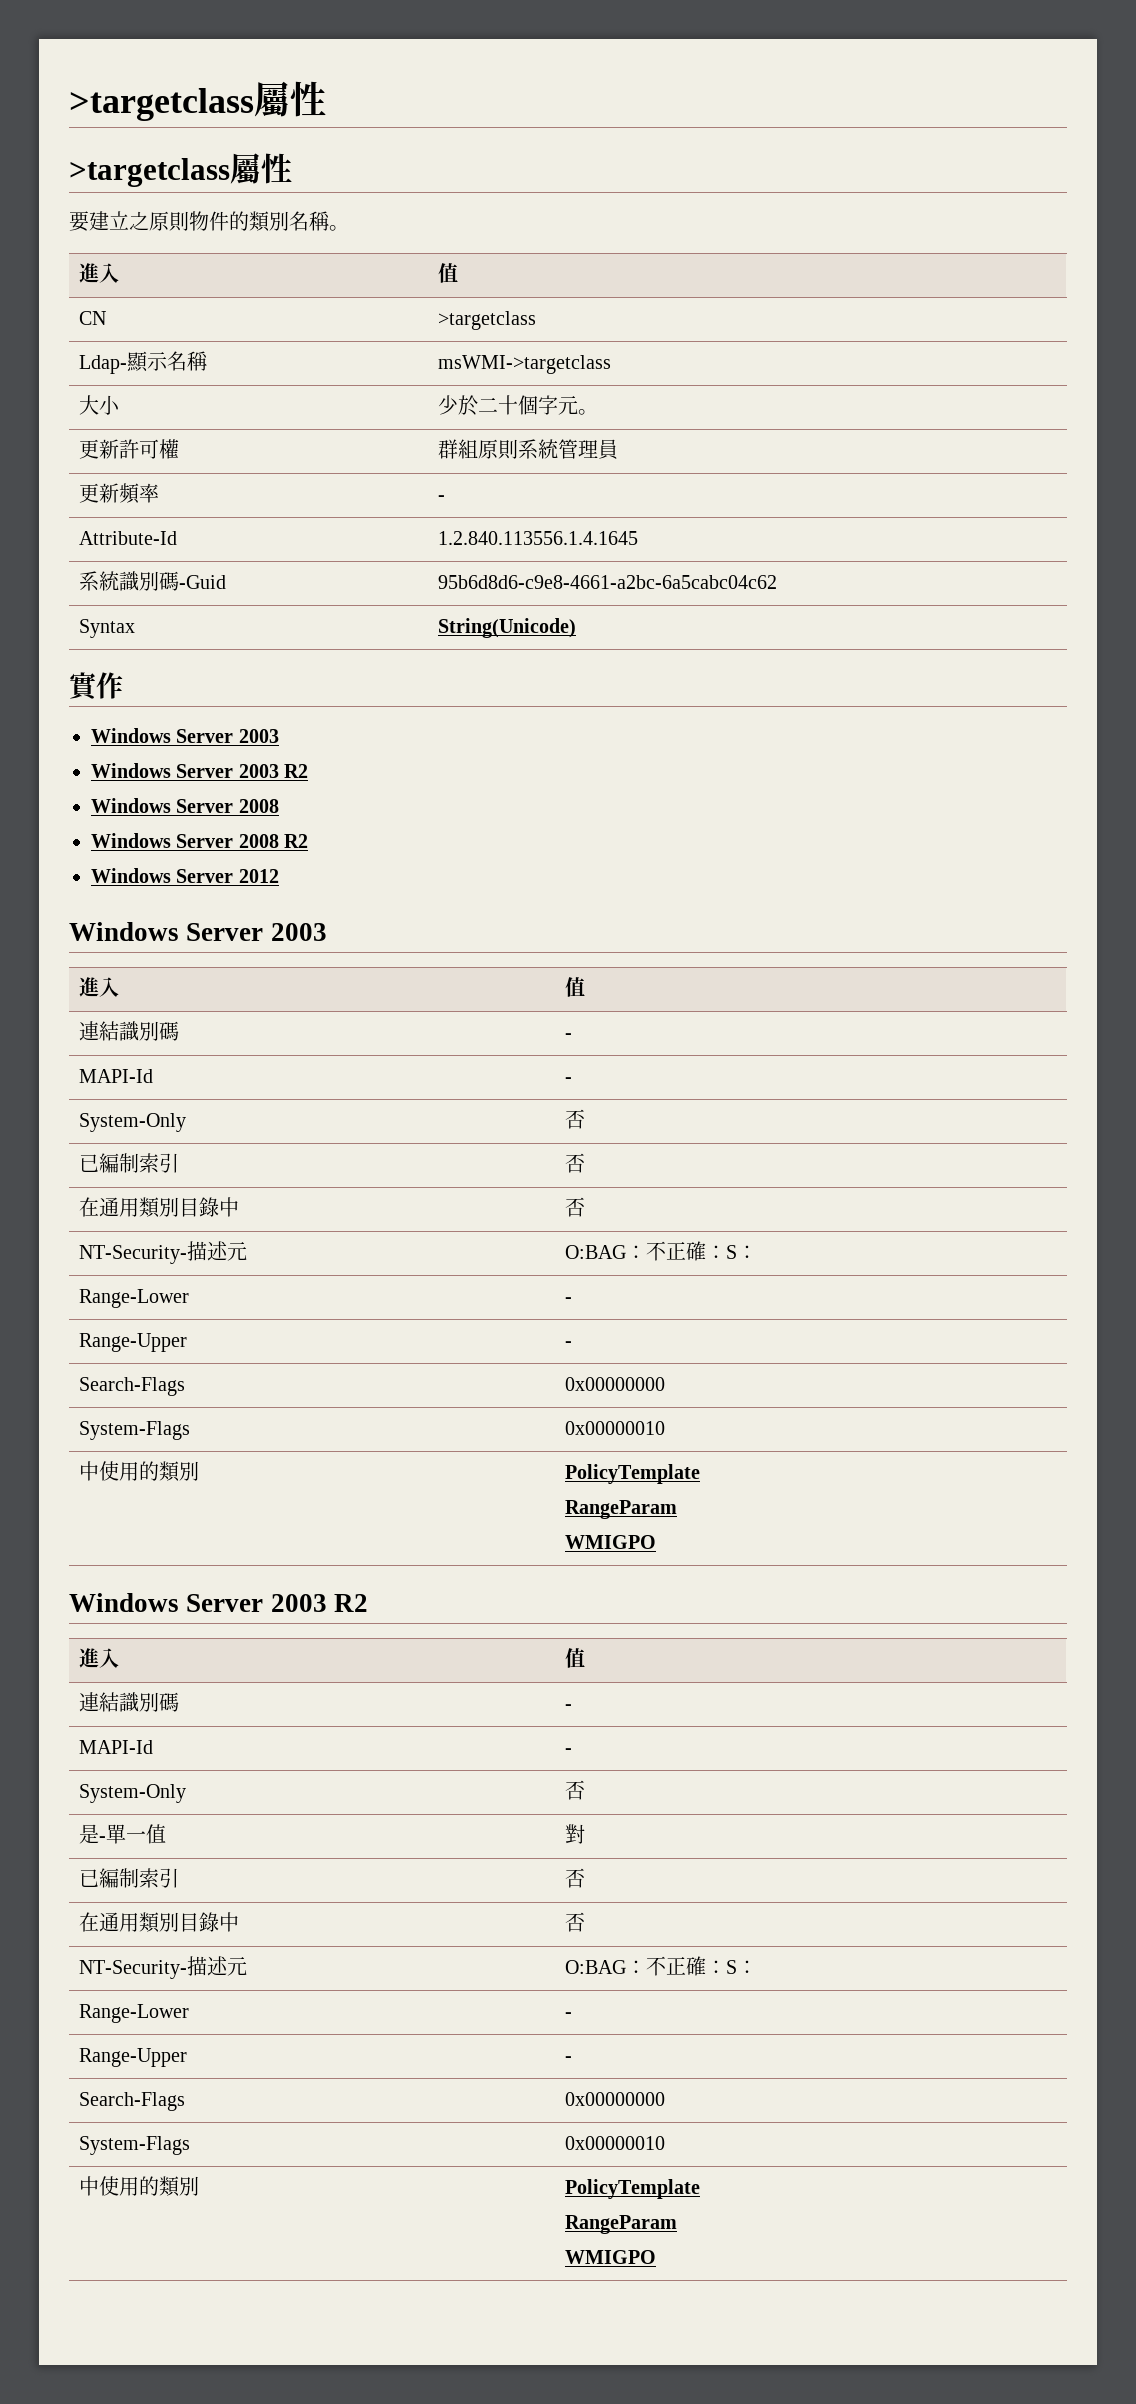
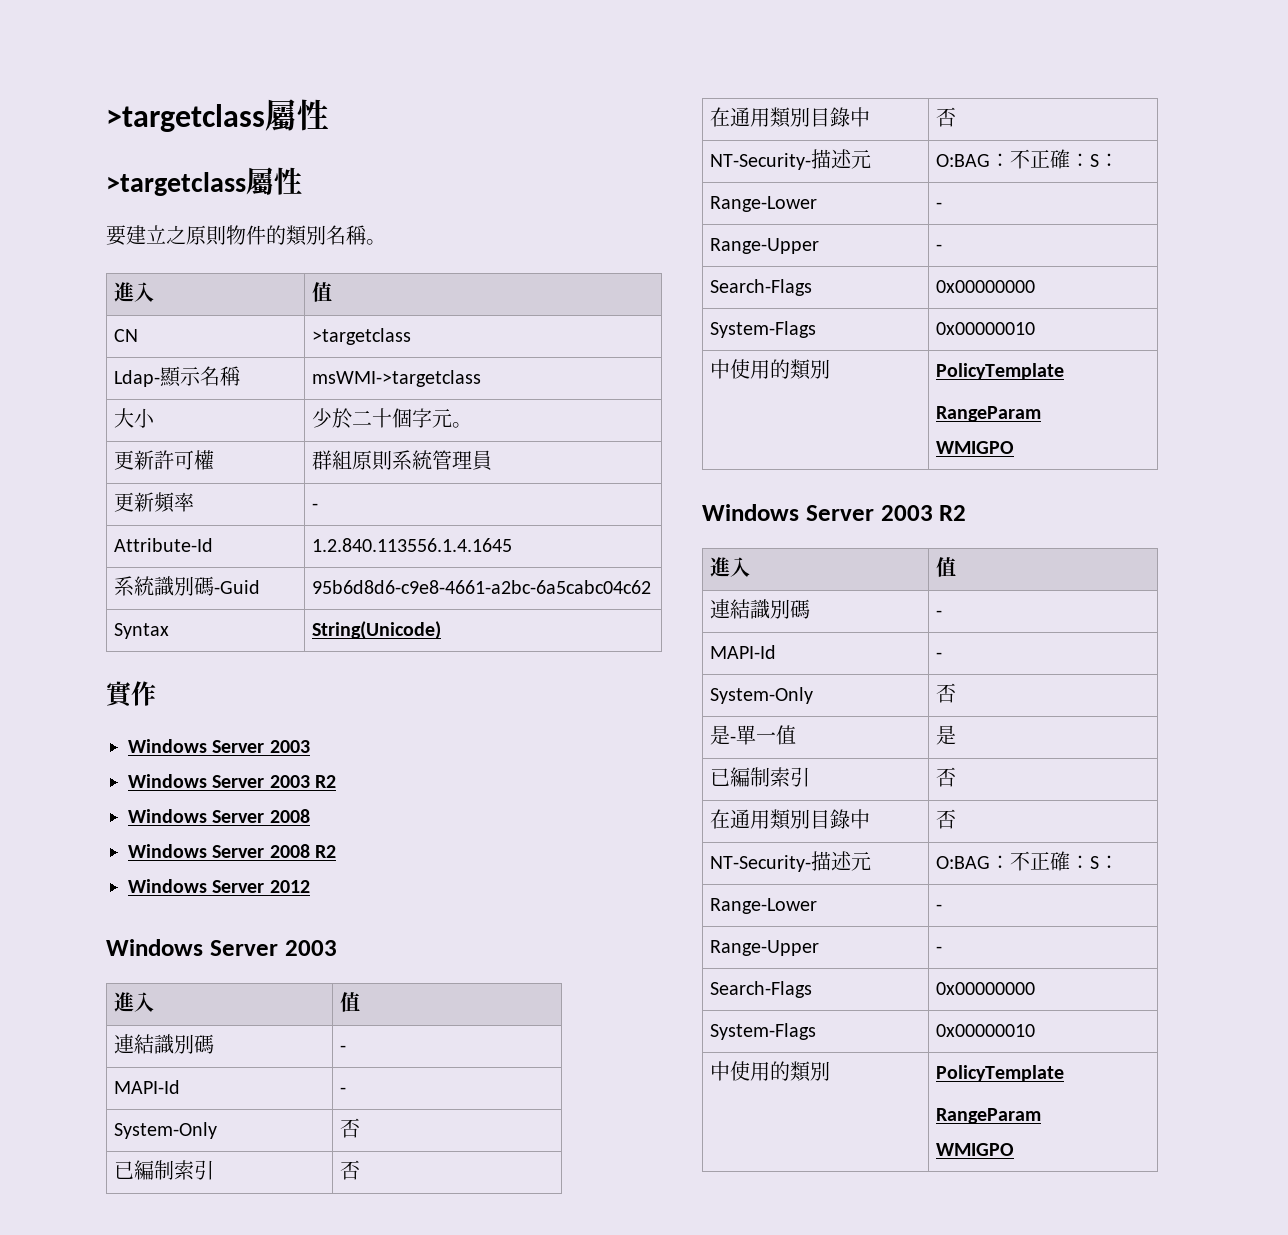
[564,1824,585,1844] 對 -> [936,725,957,745] 是

